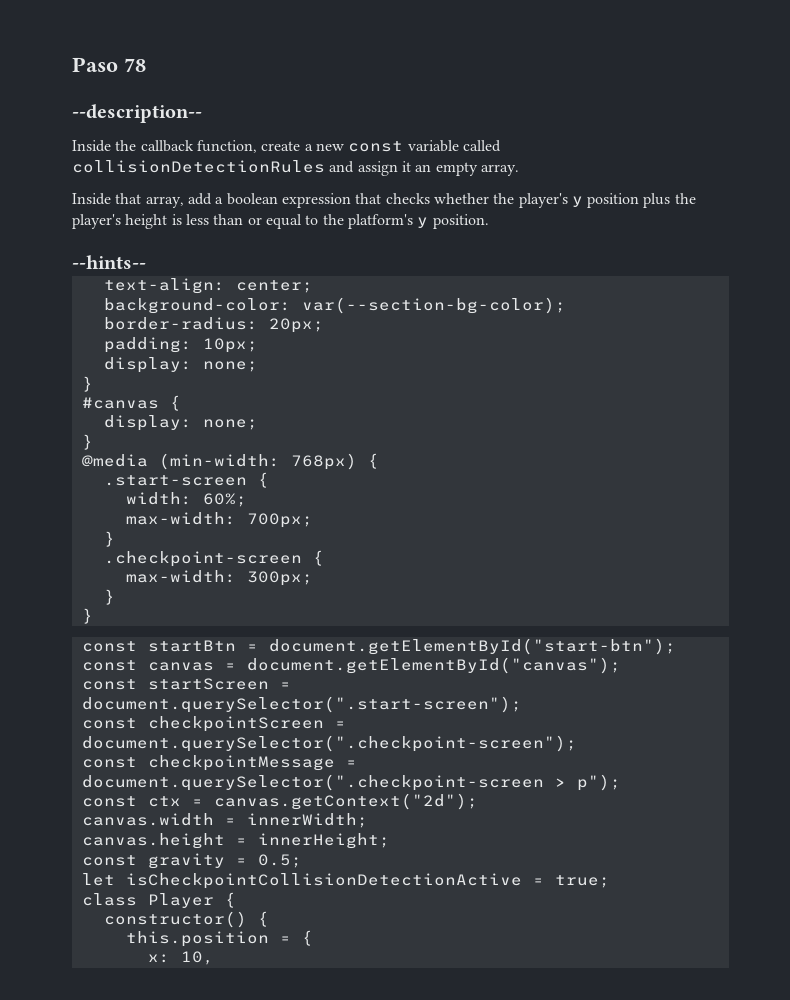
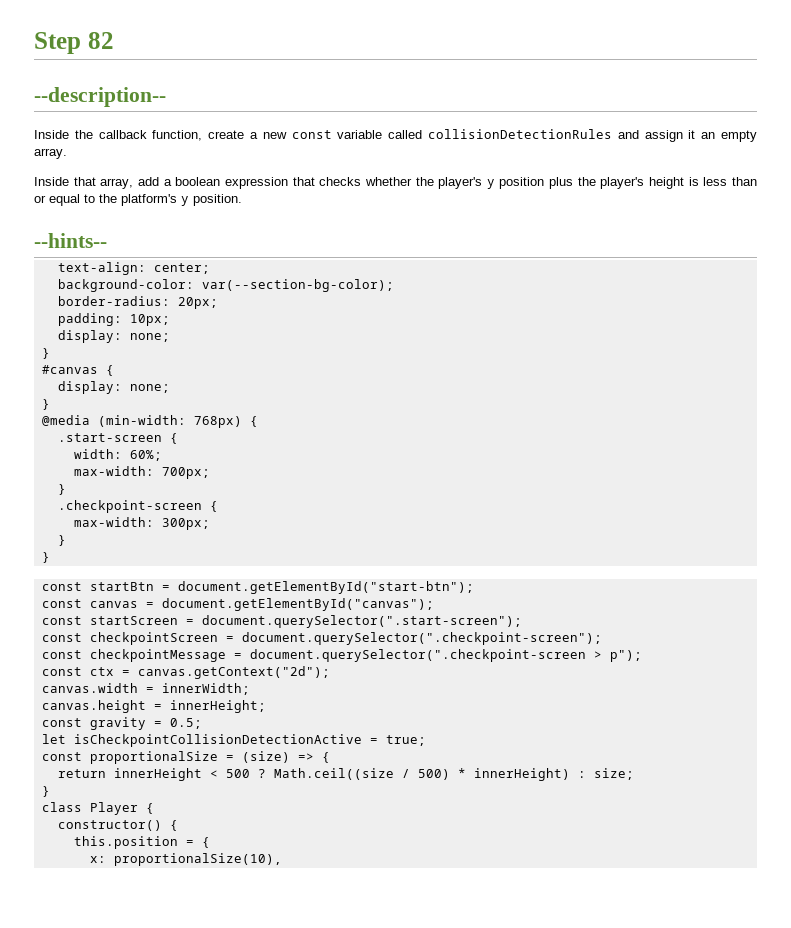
[72,57,146,72] Paso 78 -> [34,32,114,54] Step 82
(610, 881) none -> [41,751,330,764] [57,768,634,781] [41,786,50,797] // const proportionalSize = (size) => { // return innerHeight < 500 ? Math.ceil((size / 500) * innerHeight) : size; // }
[180,951,214,965] 10, -> [113,853,282,866] proportionalSize(10),

